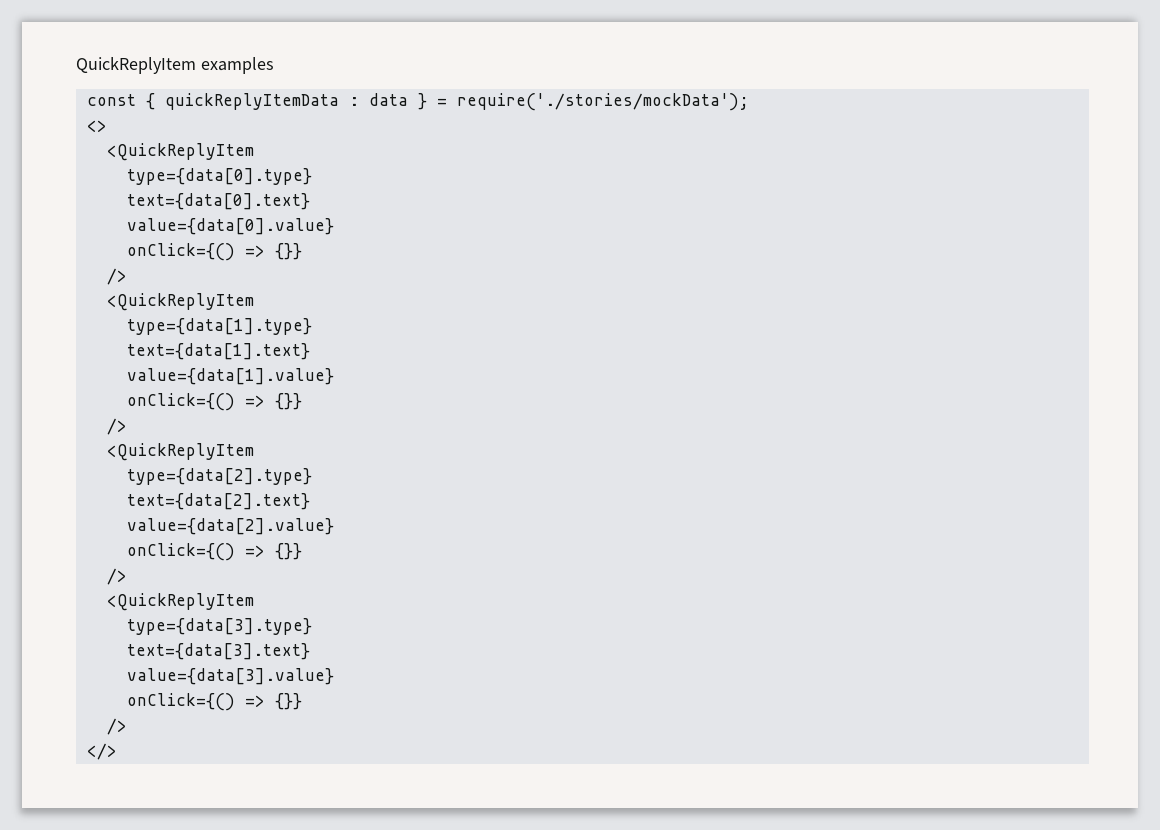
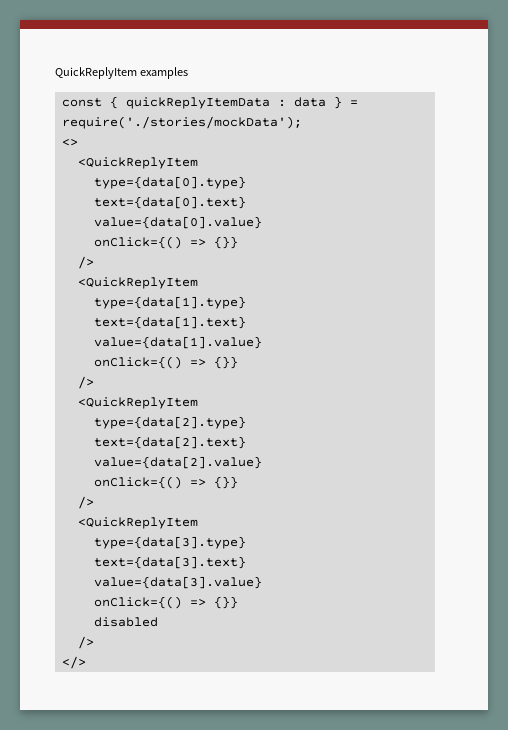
(302, 701) none -> [93,617,158,627] // disabled

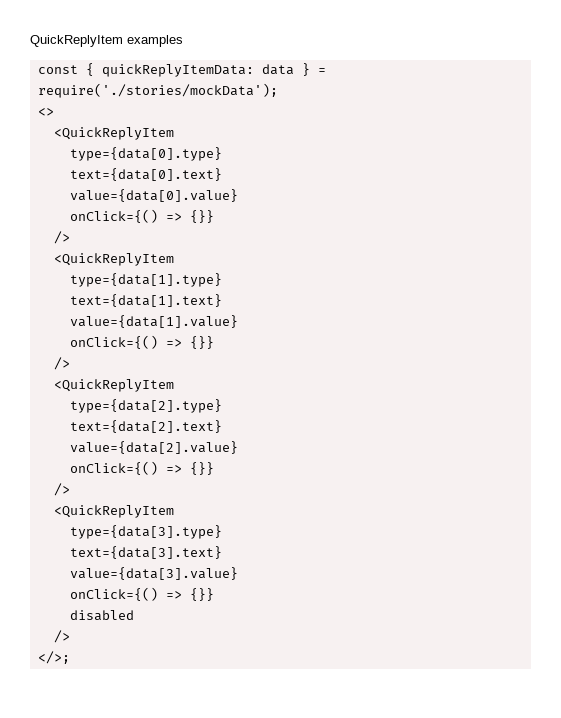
[125,97,286,109] quickReplyItemData : -> [101,64,254,77] quickReplyItemData:
[61,656,86,669] </> -> [37,651,70,664] </>;

